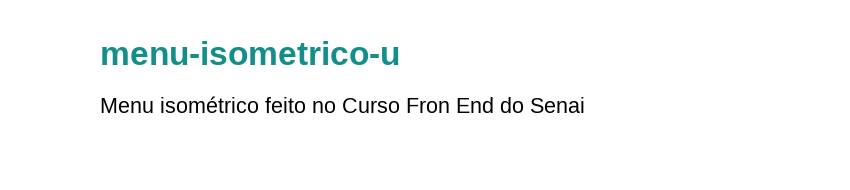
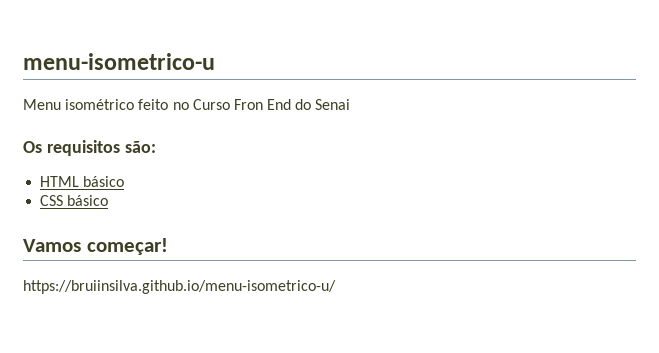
(585, 105) none -> [23,140,156,156] [40,176,125,187] [40,195,109,206] [23,238,168,255] [23,280,336,294] // Os requisitos são: // HTML básico // CSS básico // Vamos começar! // https://bruiinsilva.github.io/menu-isometrico-u/

